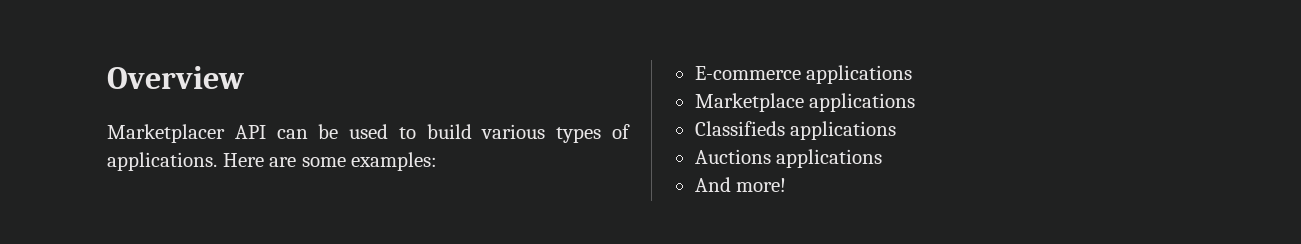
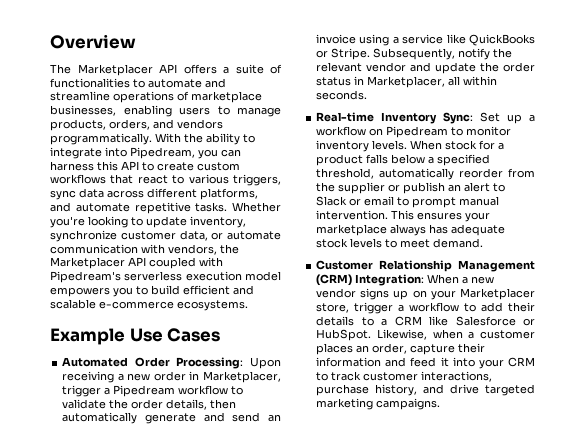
[107,124,630,143] [107,152,438,171] [694,65,913,84] [694,93,916,112] [694,121,897,140] [694,149,883,168] [694,177,787,192] Marketplacer API can be used to build various types of applications. Here are some examples: // E-commerce applications // Marketplace applications // Classifieds applications // Auctions applications // And more! -> [50,64,282,76] [50,78,226,88] [50,91,262,103] [50,105,281,117] [50,119,223,131] [50,133,255,145] [50,147,241,159] [50,161,240,171] [50,174,281,186] [50,188,258,200] [50,202,281,214] [50,216,246,228] [50,230,281,242] [50,244,239,255] [50,257,223,269] [50,271,281,283] [50,285,254,297] [50,299,248,311] [50,328,221,345] [62,357,281,369] [62,371,281,383] [62,385,244,397] [62,399,237,410] [62,412,281,424] [316,34,535,46] [316,48,513,60] [316,62,535,74] [316,76,498,88] [316,90,368,100] [316,112,535,124] [316,126,512,138] [316,140,505,152] [316,154,491,166] [316,168,535,180] [316,182,506,194] [316,196,500,208] [316,210,491,222] [316,224,506,236] [316,238,484,248] [316,260,535,272] [316,274,495,286] [316,288,535,300] [316,302,535,314] [316,316,535,326] [316,329,535,341] [316,343,486,355] [316,357,535,369] [316,371,493,382] [316,384,535,396] [316,398,441,410] The Marketplacer API offers a suite of functionalities to automate and streamline operations of marketplace businesses, enabling users to manage products, orders, and vendors programmatically. With the ability to integrate into Pipedream, you can harness this API to create custom workflows that react to various triggers, sync data across different platforms, and automate repetitive tasks. Whether you're looking to update inventory, synchronize customer data, or automate communication with vendors, the Marketplacer API coupled with Pipedream's serverless execution model empowers you to build efficient and scalable e-commerce ecosystems. // Example Use Cases // Automated Order Processing: Upon receiving a new order in Marketplacer, trigger a Pipedream workflow to validate the order details, then automatically generate and send an invoice using a service like QuickBooks or Stripe. Subsequently, notify the relevant vendor and update the order status in Marketplacer, all within seconds. // Real-time Inventory Sync: Set up a workflow on Pipedream to monitor inventory levels. When stock for a product falls below a specified threshold, automatically reorder from the supplier or publish an alert to Slack or email to prompt manual intervention. This ensures your marketplace always has adequate stock levels to meet demand. // Customer Relationship Management (CRM) Integration: When a new vendor signs up on your Marketplacer store, trigger a workflow to add their details to a CRM like Salesforce or HubSpot. Likewise, when a customer places an order, capture their information and feed it into your CRM to track customer interactions, purchase history, and drive targeted marketing campaigns.

